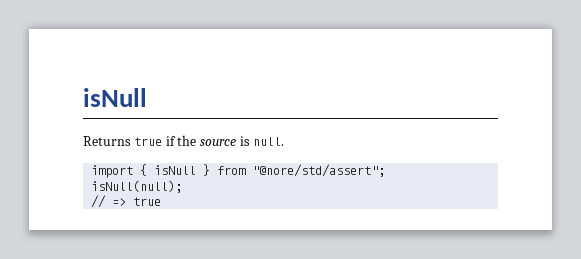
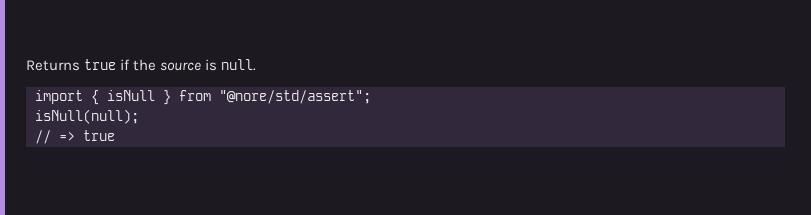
[83,88,147,107] isNull // -> (26, 65) none

